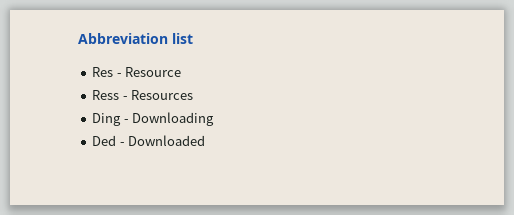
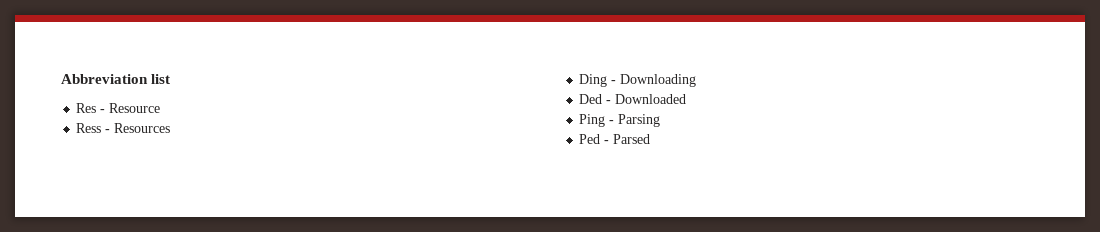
(206, 140) none -> [579,114,661,127] [579,134,651,144] // Ping - Parsing // Ped - Parsed

